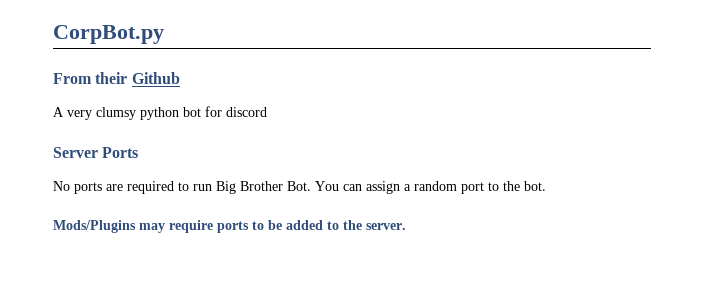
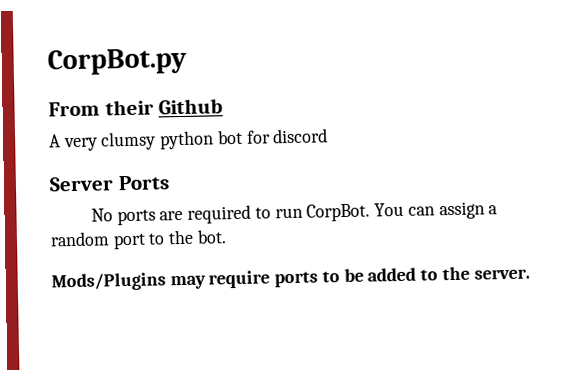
[216,181,311,194] Big Brother Bot. -> [306,203,371,222] CorpBot.

